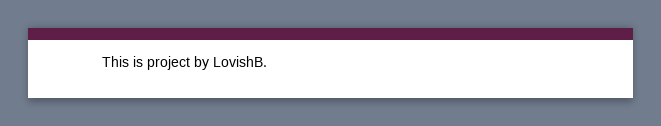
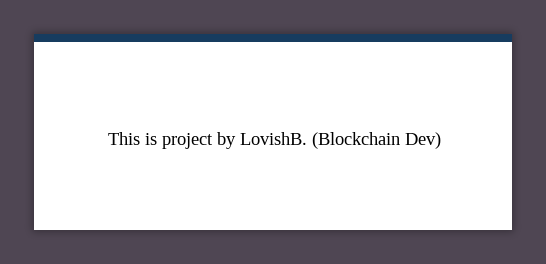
(267, 61) none -> [312,132,441,149] (Blockchain Dev)

